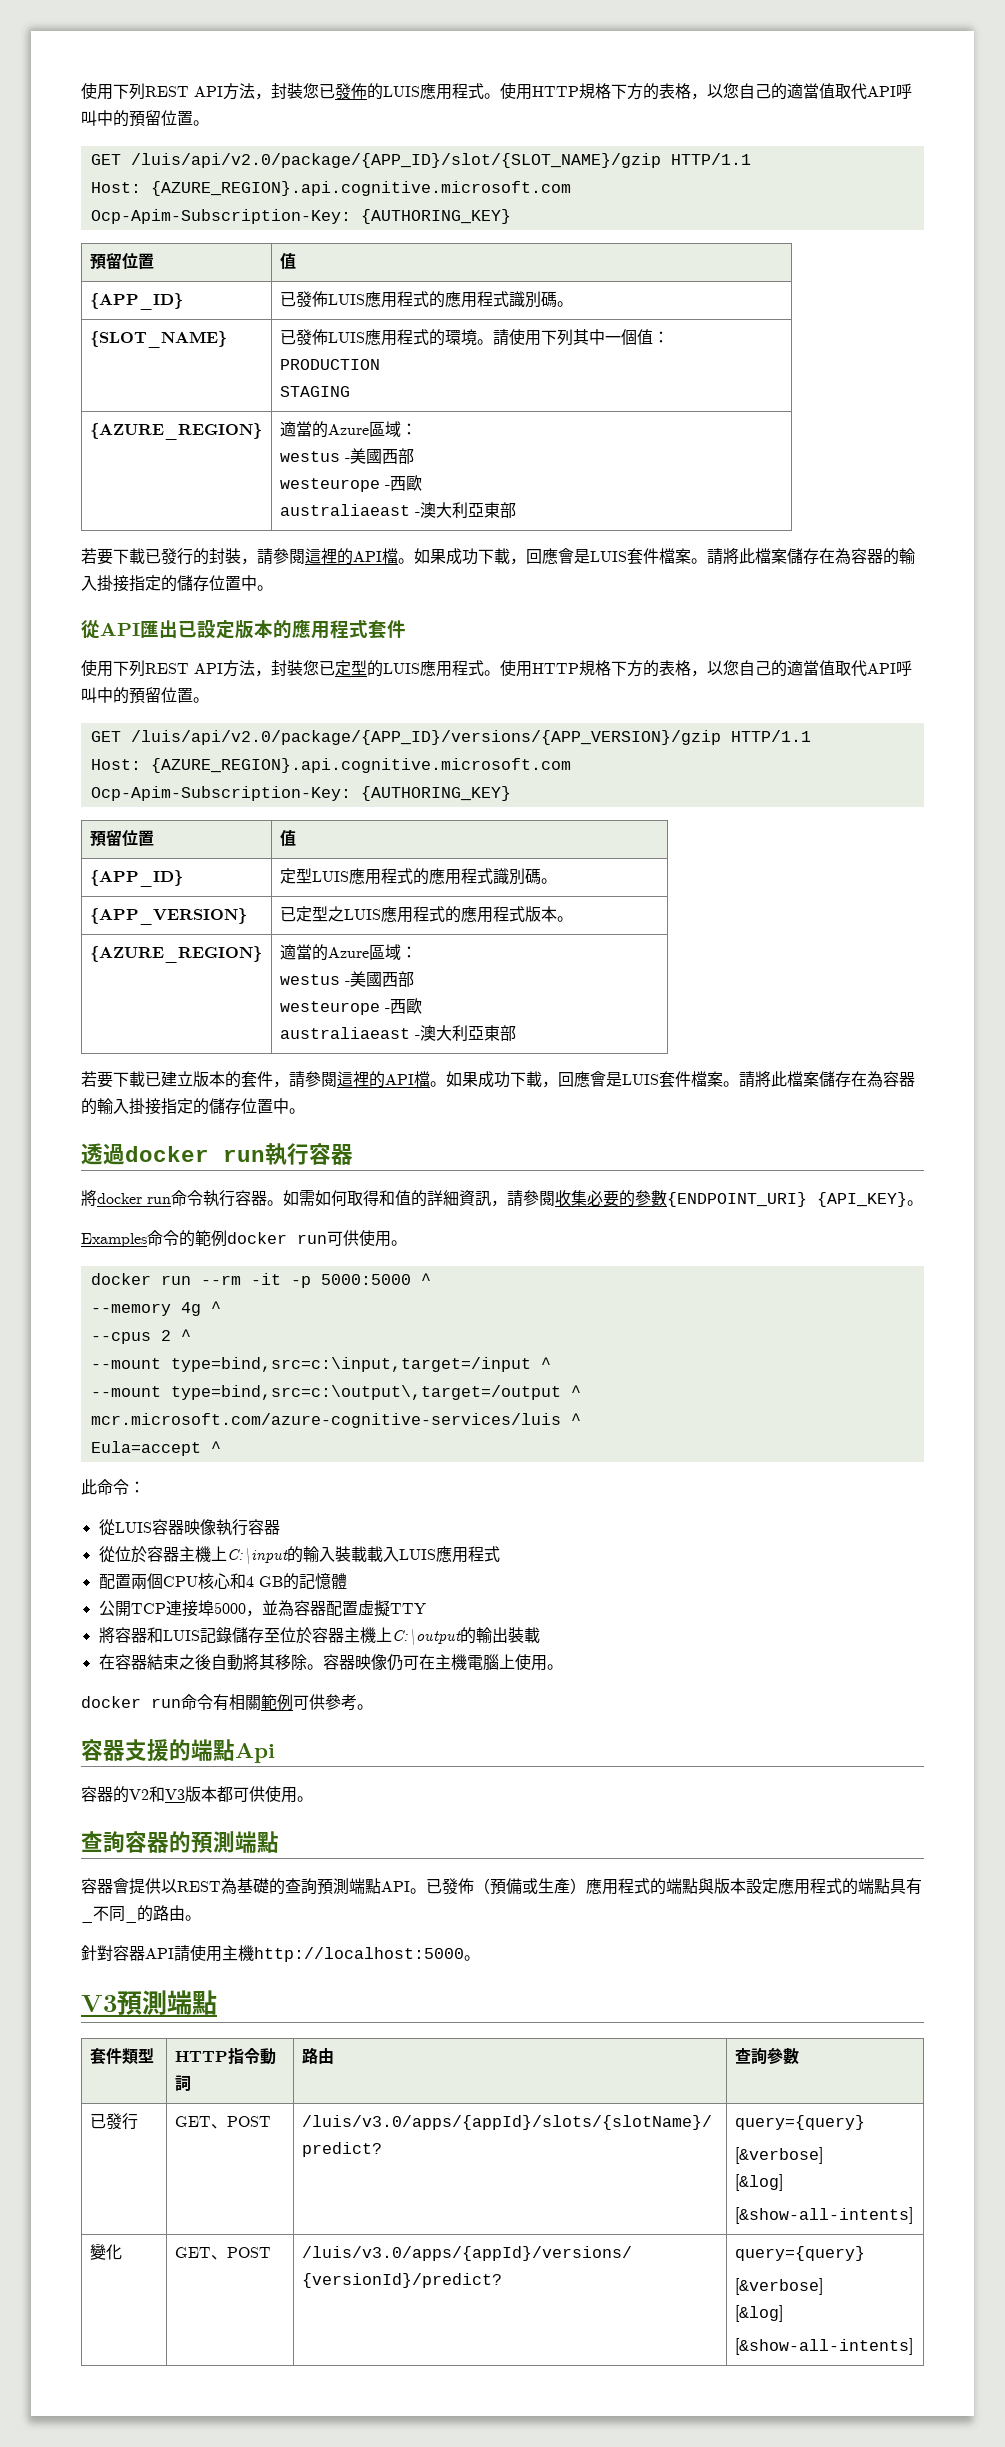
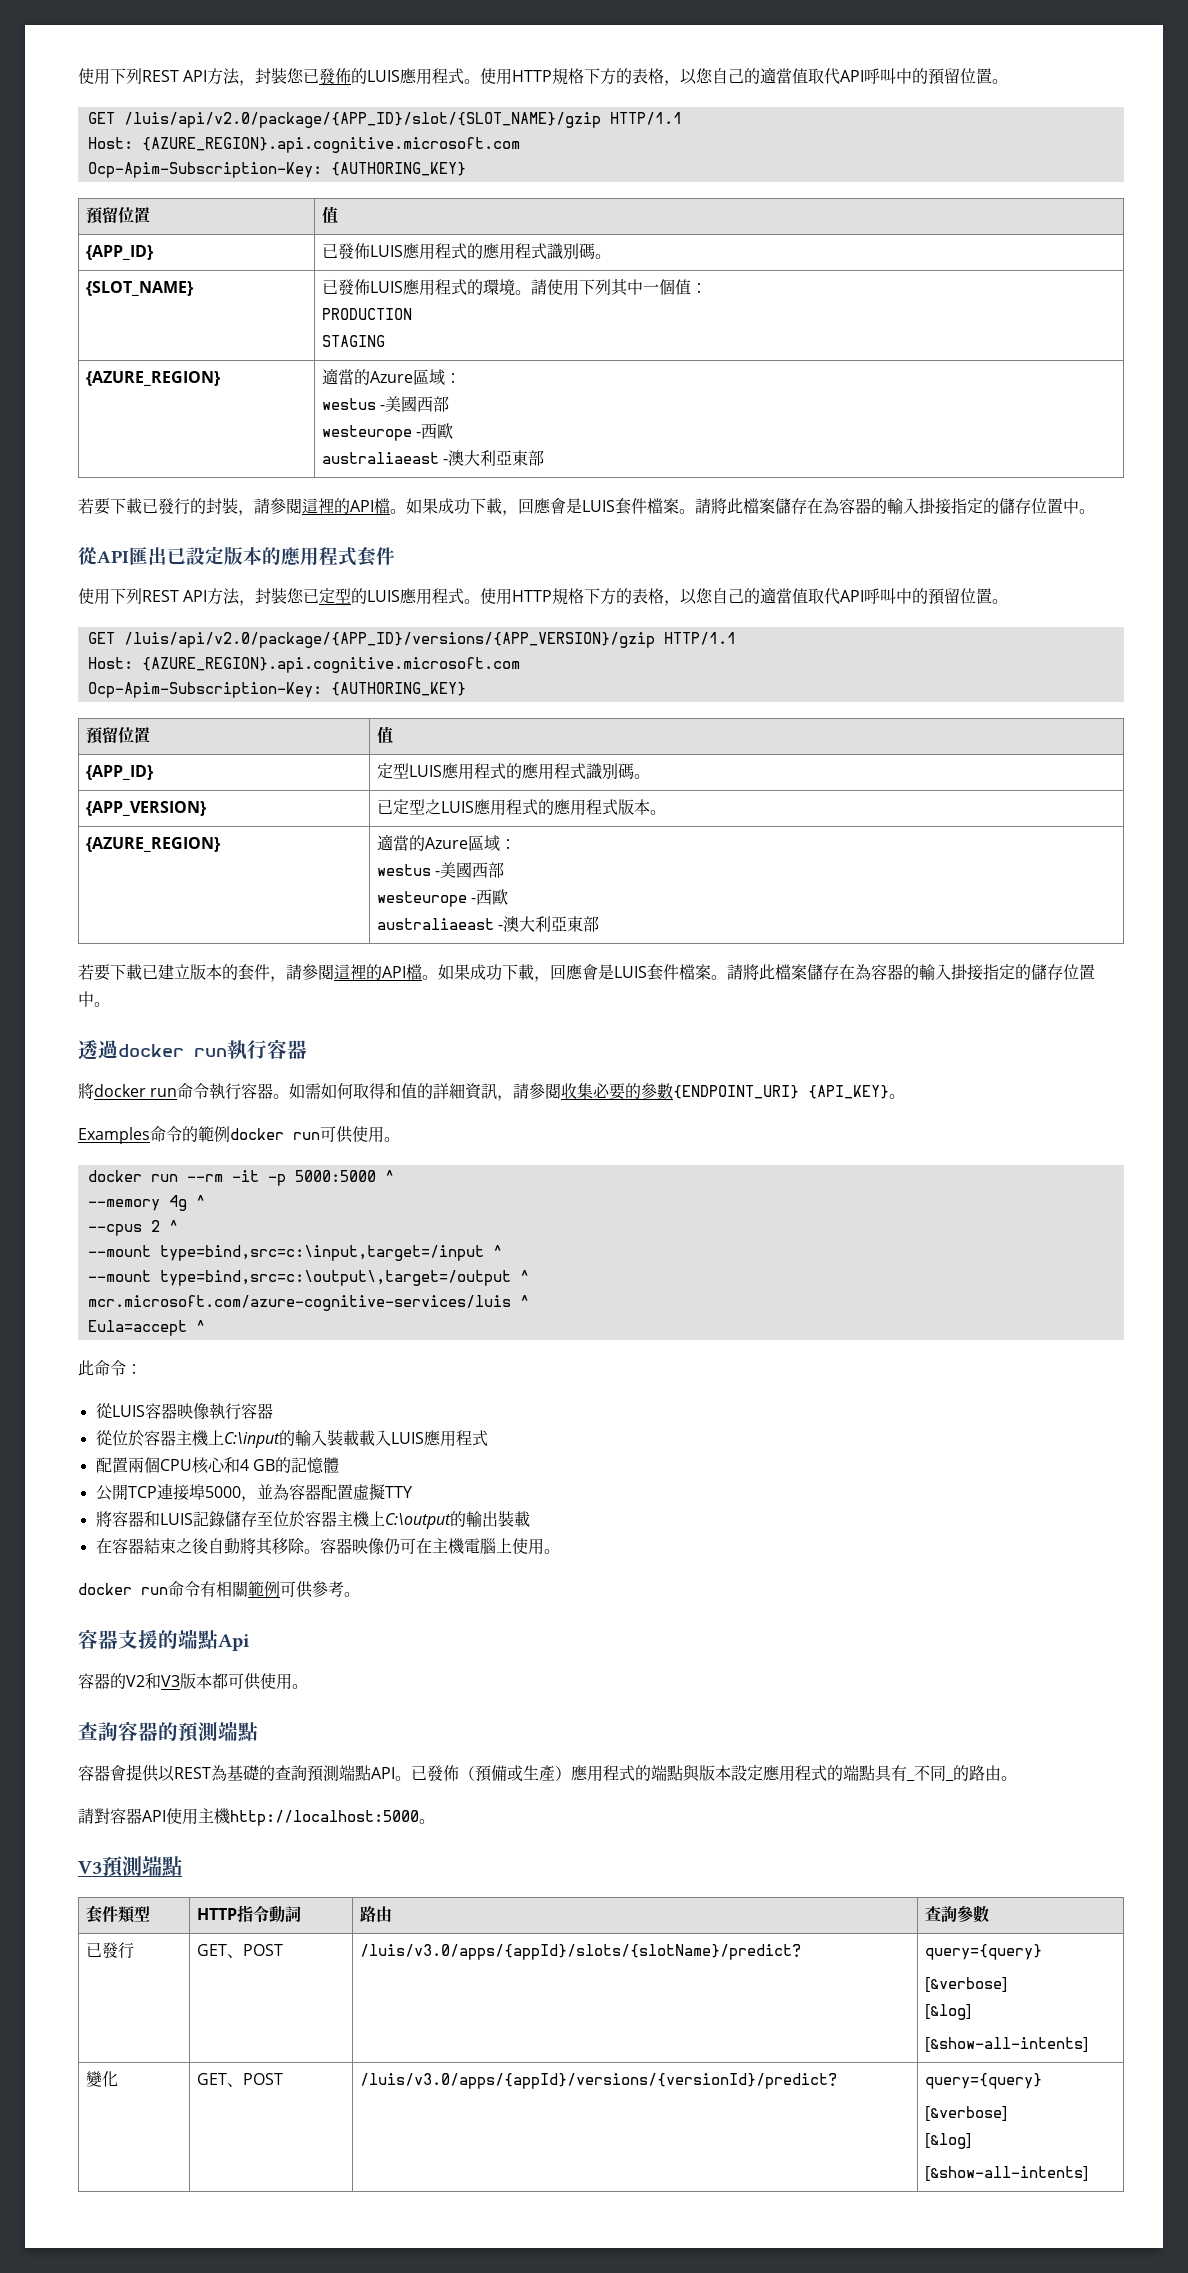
[81,1945,97,1961] 針 -> [78,1808,94,1824] 請
[174,1945,190,1962] 請 -> (166, 1816) none

